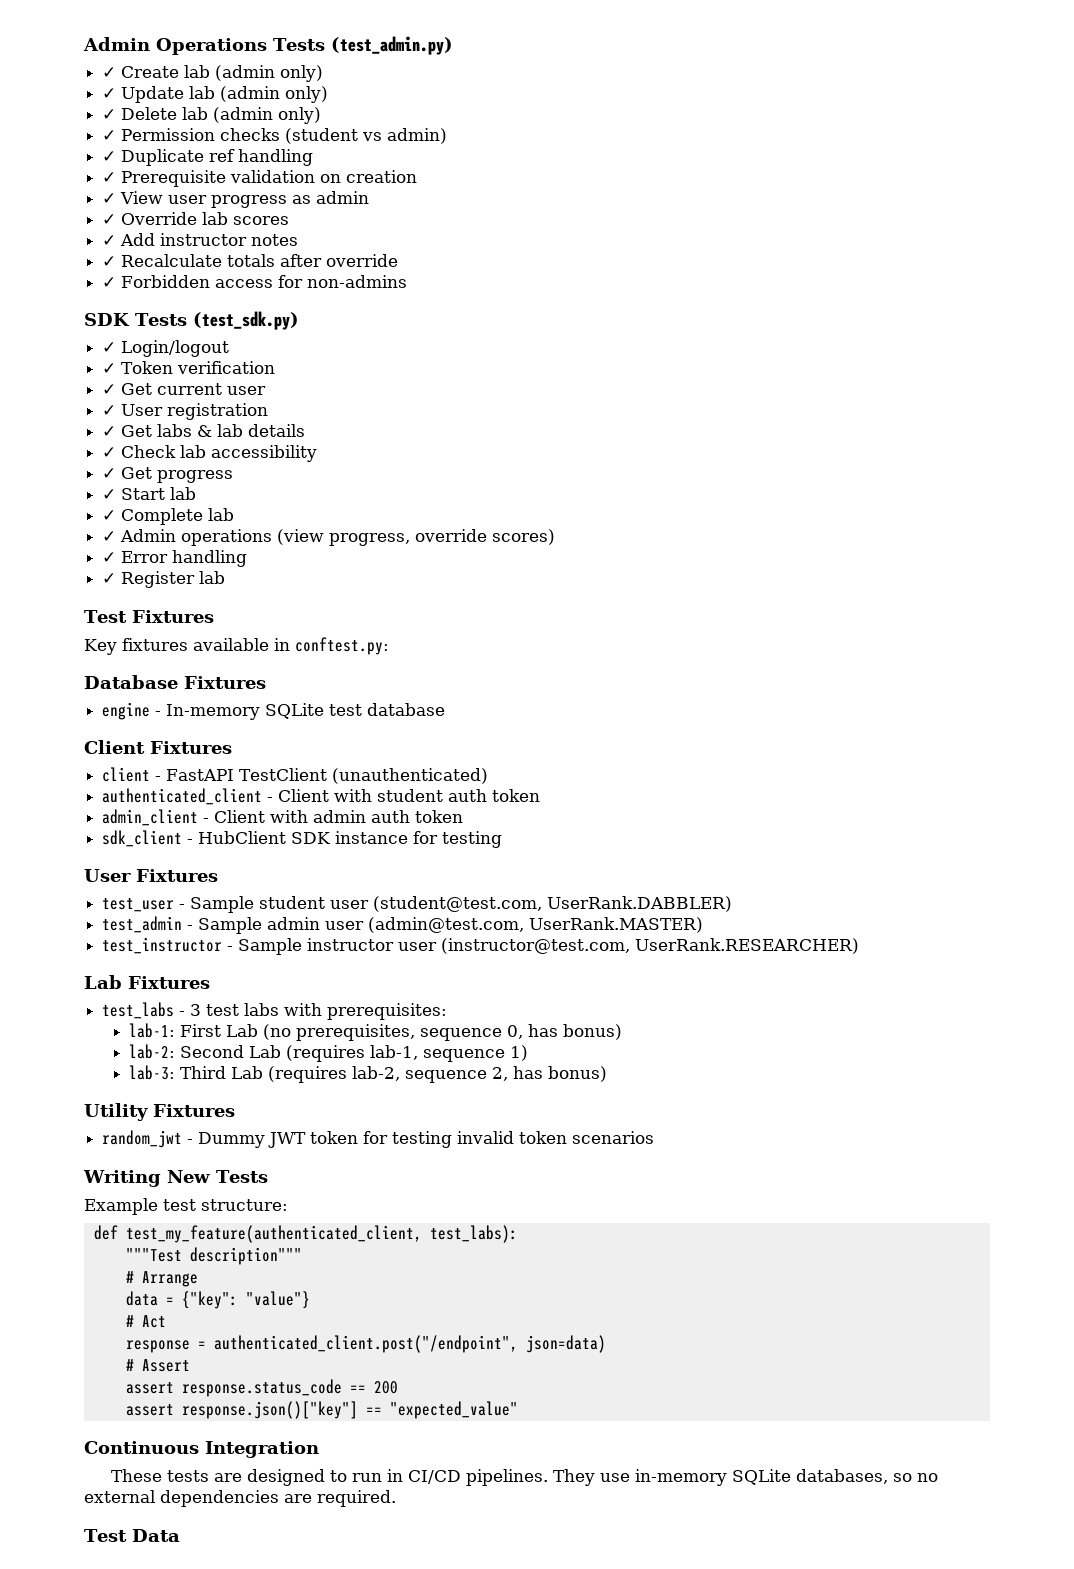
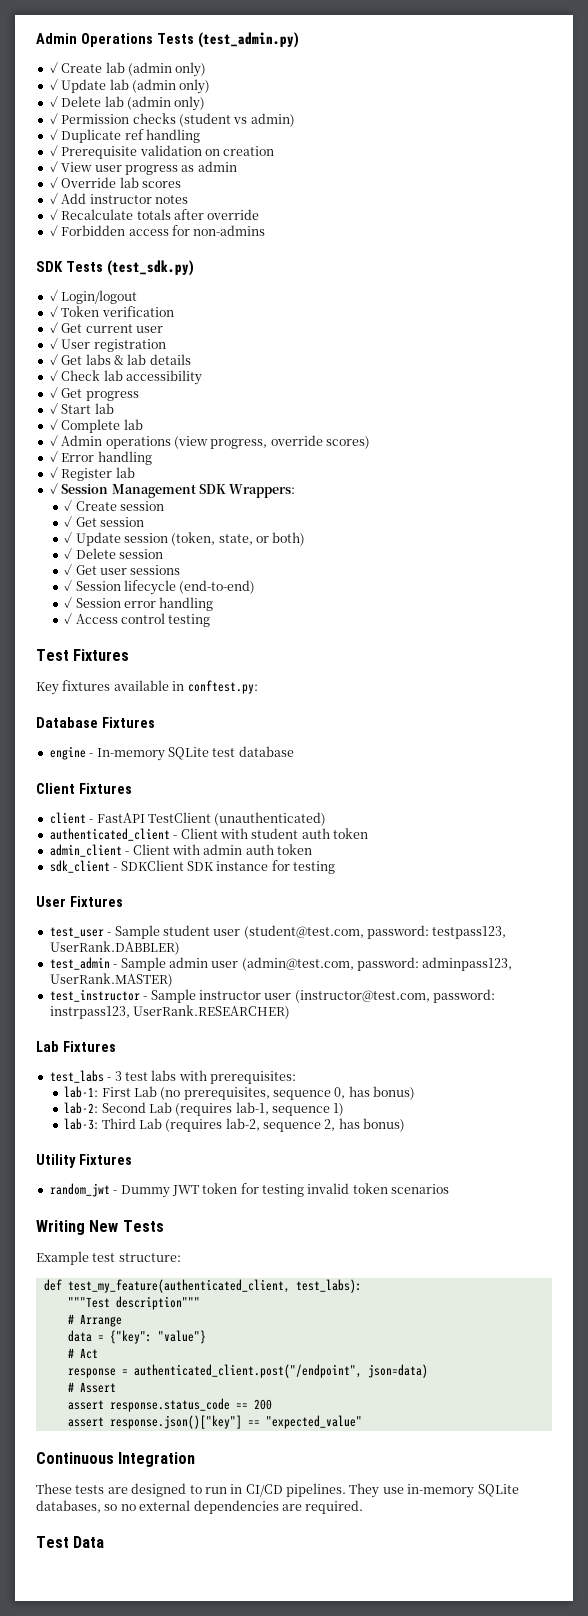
(226, 577) none -> [49,483,296,498] [64,500,164,511] [64,516,144,527] [64,532,306,546] [64,548,163,559] [64,564,181,575] [64,580,256,595] [64,597,214,611] [64,613,211,627] // ✓ Session Management SDK Wrappers: // ✓ Create session // ✓ Get session // ✓ Update session (token, state, or both) // ✓ Delete session // ✓ Get user sessions // ✓ Session lifecycle (end-to-end) // ✓ Session error handling // ✓ Access control testing
[198,831,287,844] HubClient -> [120,860,184,871] SDKClient
(543, 904) none -> [367,925,507,939] password: testpass123,
(525, 925) none -> [357,957,513,971] password: adminpass123,
(631, 946) none -> [433,989,495,1003] [49,1006,130,1019] password: instrpass123,

